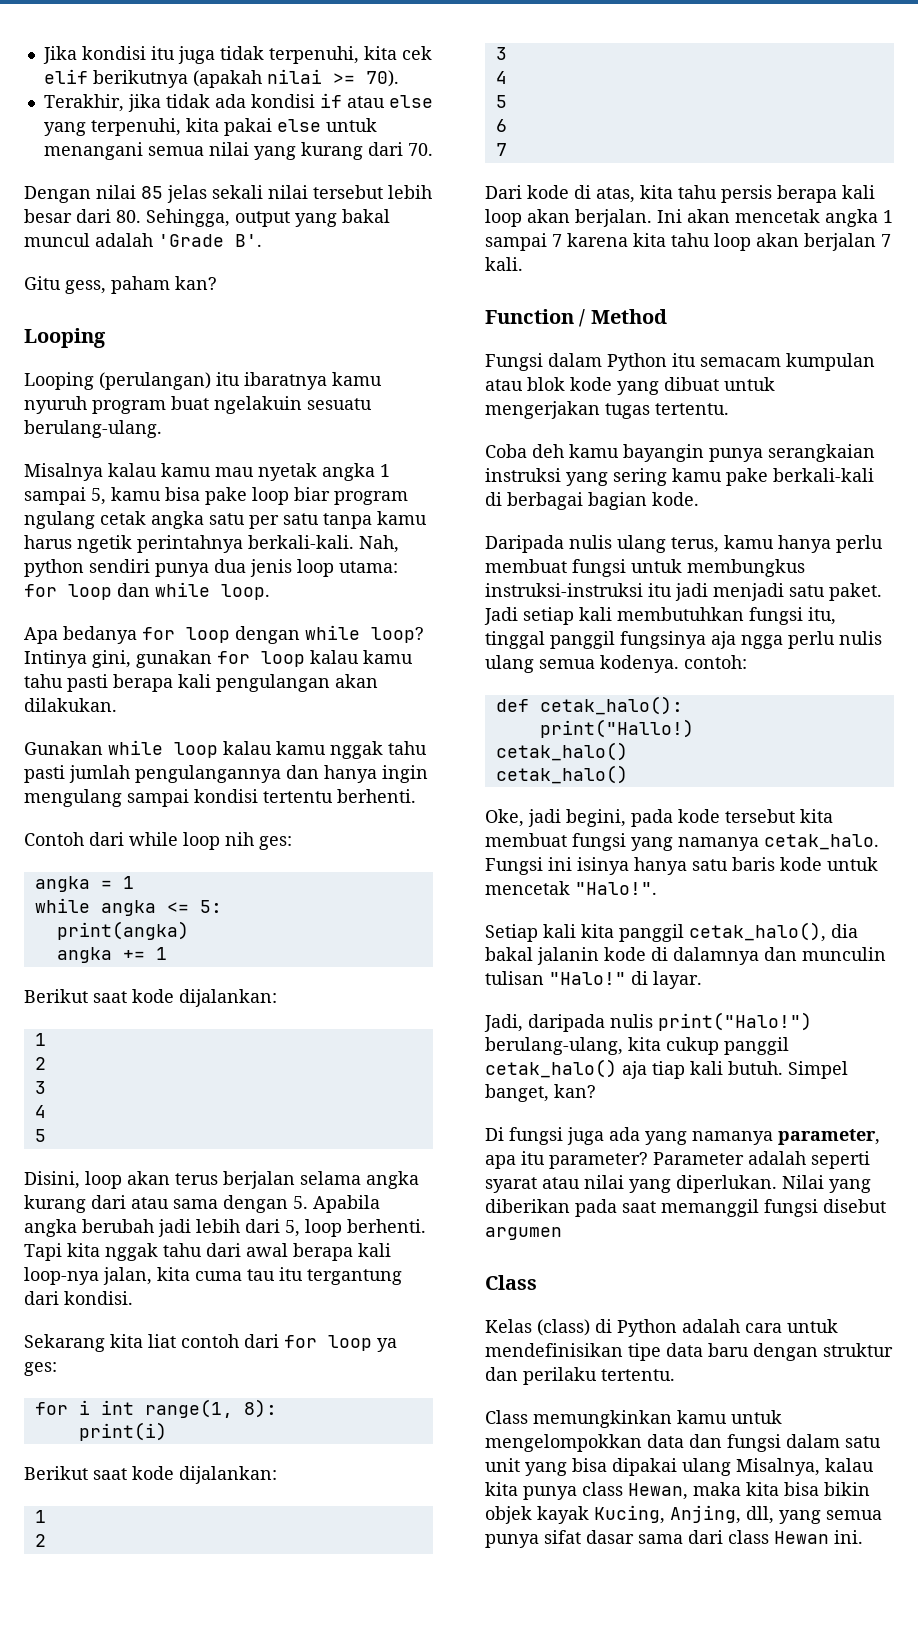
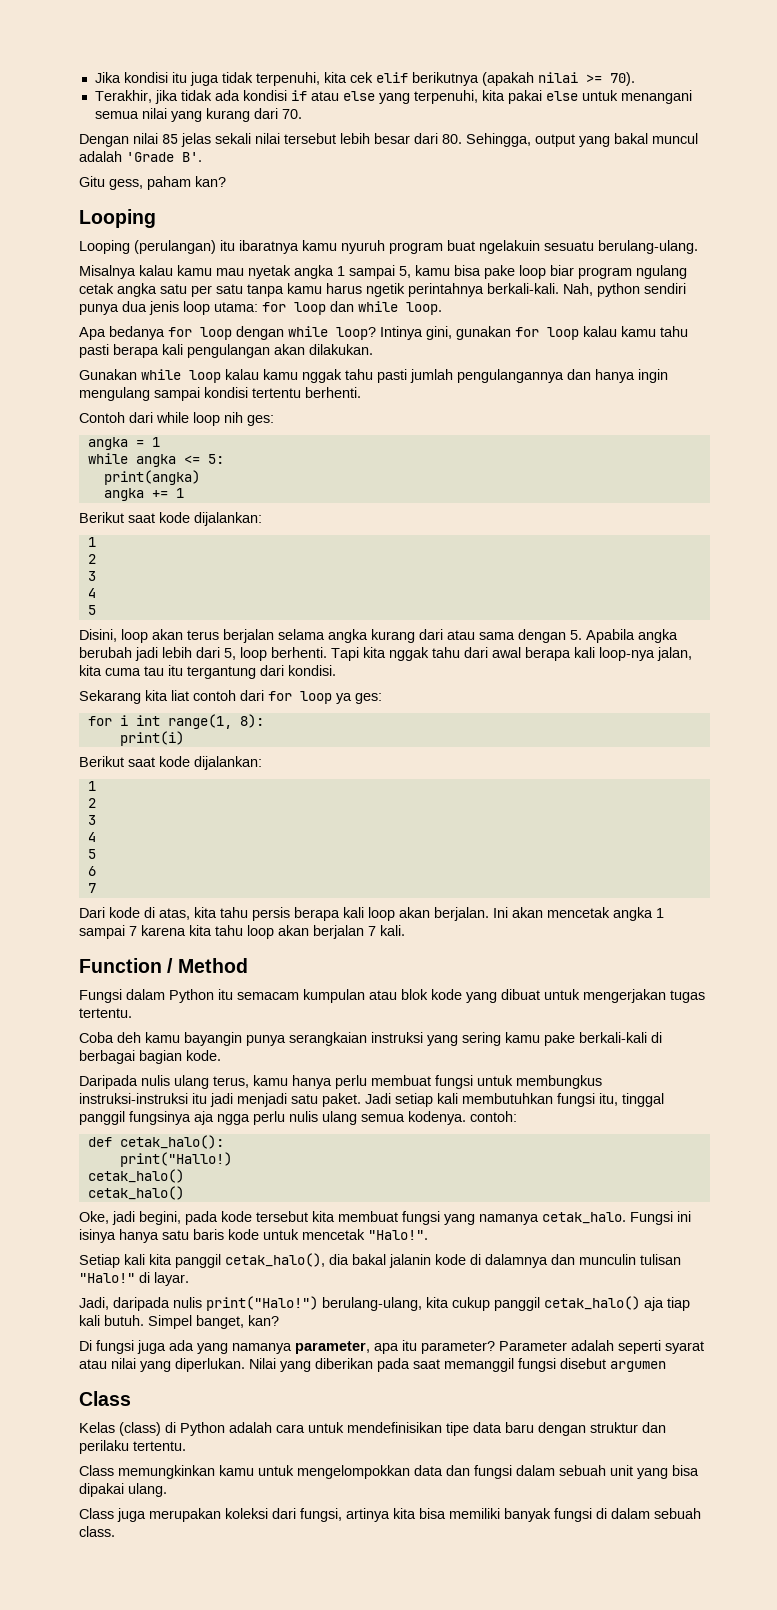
[845,1436,881,1448] satu -> [559,1465,606,1476] sebuah
[682,1458,874,1476] [485,1482,870,1500] [485,1505,882,1524] [485,1530,863,1548] ulang Misalnya, kalau kita punya class Hewan, maka kita bisa bikin objek kayak Kucing, Anjing, dll, yang semua punya sifat dasar sama dari class Hewan ini. -> [128,1483,167,1497] [79,1508,701,1522] [79,1526,115,1537] ulang. // Class juga merupakan koleksi dari fungsi, artinya kita bisa memiliki banyak fungsi di dalam sebuah class.

